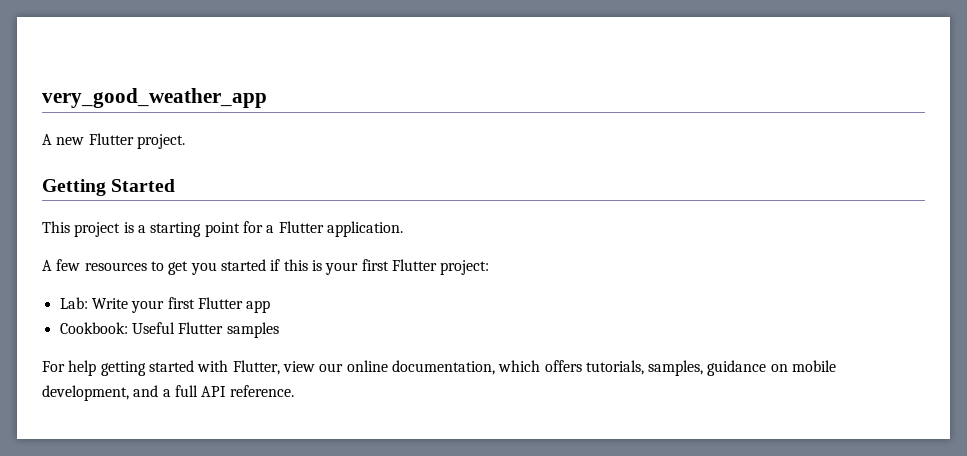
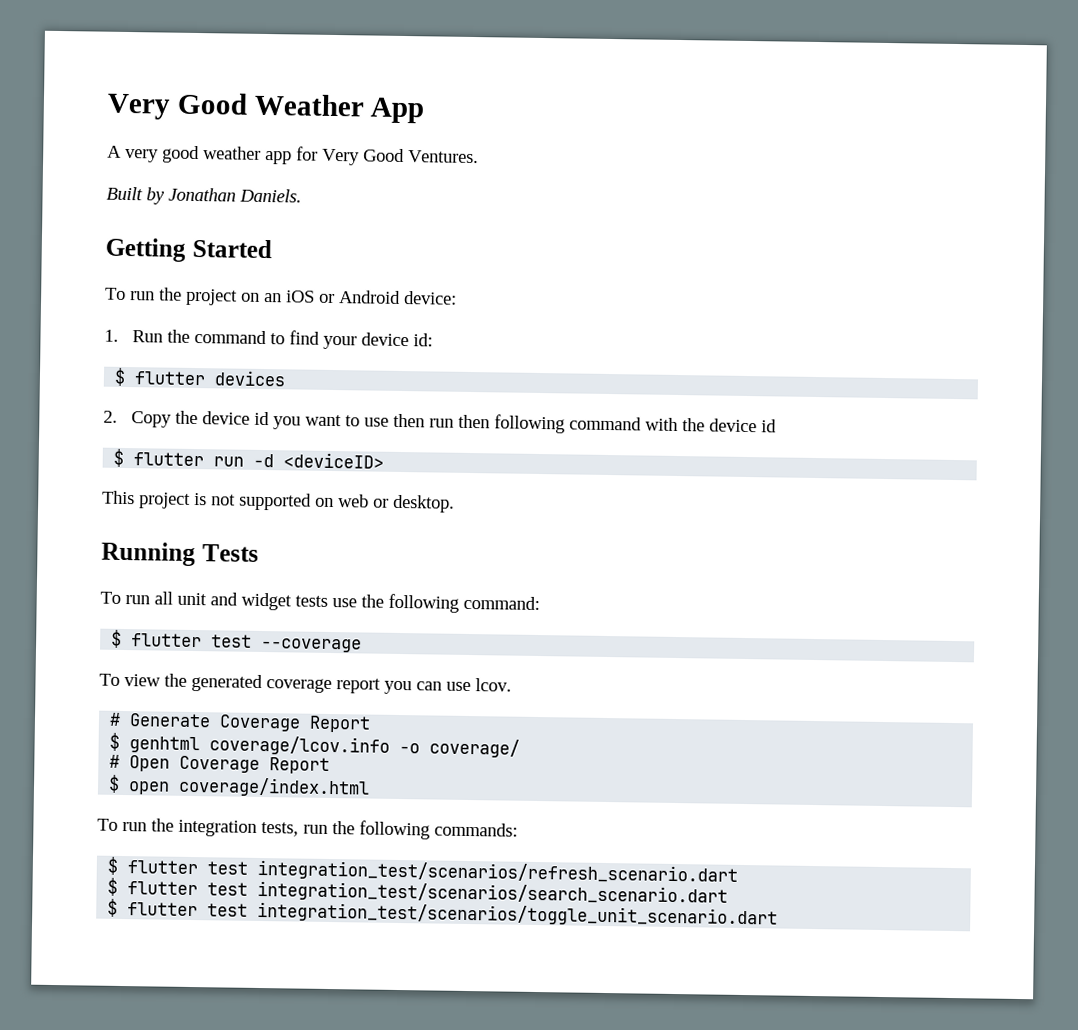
[42,88,267,108] [42,133,185,149] [42,179,176,196] [42,221,403,237] [42,259,490,275] [59,297,271,313] [59,322,279,338] [42,360,837,376] [42,385,294,401] very_good_weather_app // A new Flutter project. // Getting Started // This project is a starting point for a Flutter application. // A few resources to get you started if this is your first Flutter project: // Lab: Write your first Flutter app // Cookbook: Useful Flutter samples // For help getting started with Flutter, view our online documentation, which offers tutorials, samples, guidance on mobile development, and a full API reference. -> [107,92,426,124] [107,145,479,166] [106,186,302,205] [105,237,272,262] [105,287,457,306] [104,329,434,350] [114,367,287,387] [103,410,778,434] [113,448,385,469] [102,490,455,513] [101,541,259,567] [100,591,540,613] [111,629,363,653] [99,673,512,695] [109,712,372,733] [109,732,521,758] [109,754,331,775] [108,774,371,798] [97,818,518,840] [107,856,739,885] [107,877,729,906] [107,898,779,928] Very Good Weather App // A very good weather app for Very Good Ventures. // Built by Jonathan Daniels. // Getting Started // To run the project on an iOS or Android device: // 1. Run the command to find your device id: // $ flutter devices // 2. Copy the device id you want to use then run then following command with the device id // $ flutter run -d <deviceID> // This project is not supported on web or desktop. // Running Tests // To run all unit and widget tests use the following command: // $ flutter test --coverage // To view the generated coverage report you can use lcov. // # Generate Coverage Report // $ genhtml coverage/lcov.info -o coverage/ // # Open Coverage Report // $ open coverage/index.html // To run the integration tests, run the following commands: // $ flutter test integration_test/scenarios/refresh_scenario.dart // $ flutter test integration_test/scenarios/search_scenario.dart // $ flutter test integration_test/scenarios/toggle_unit_scenario.dart

